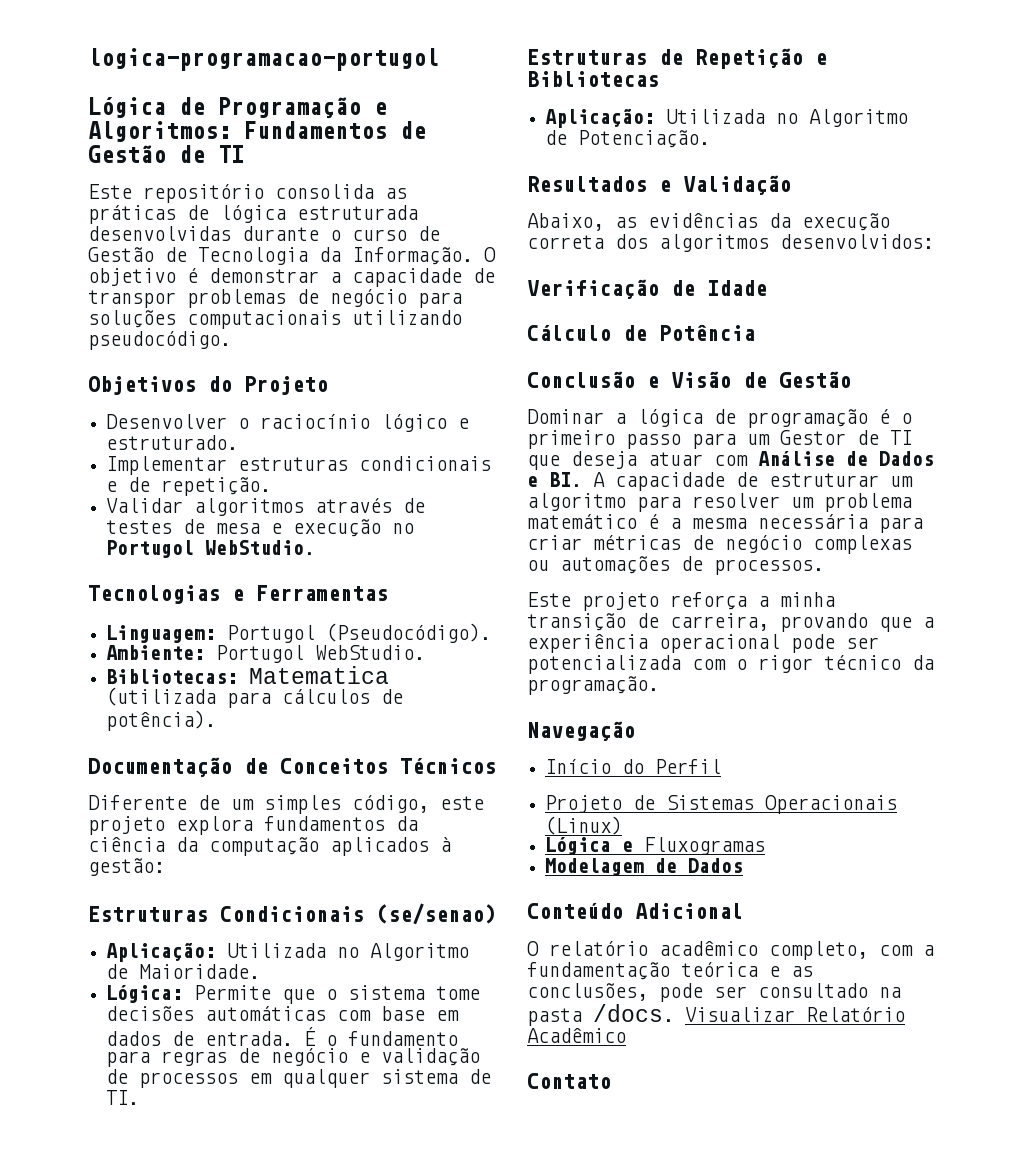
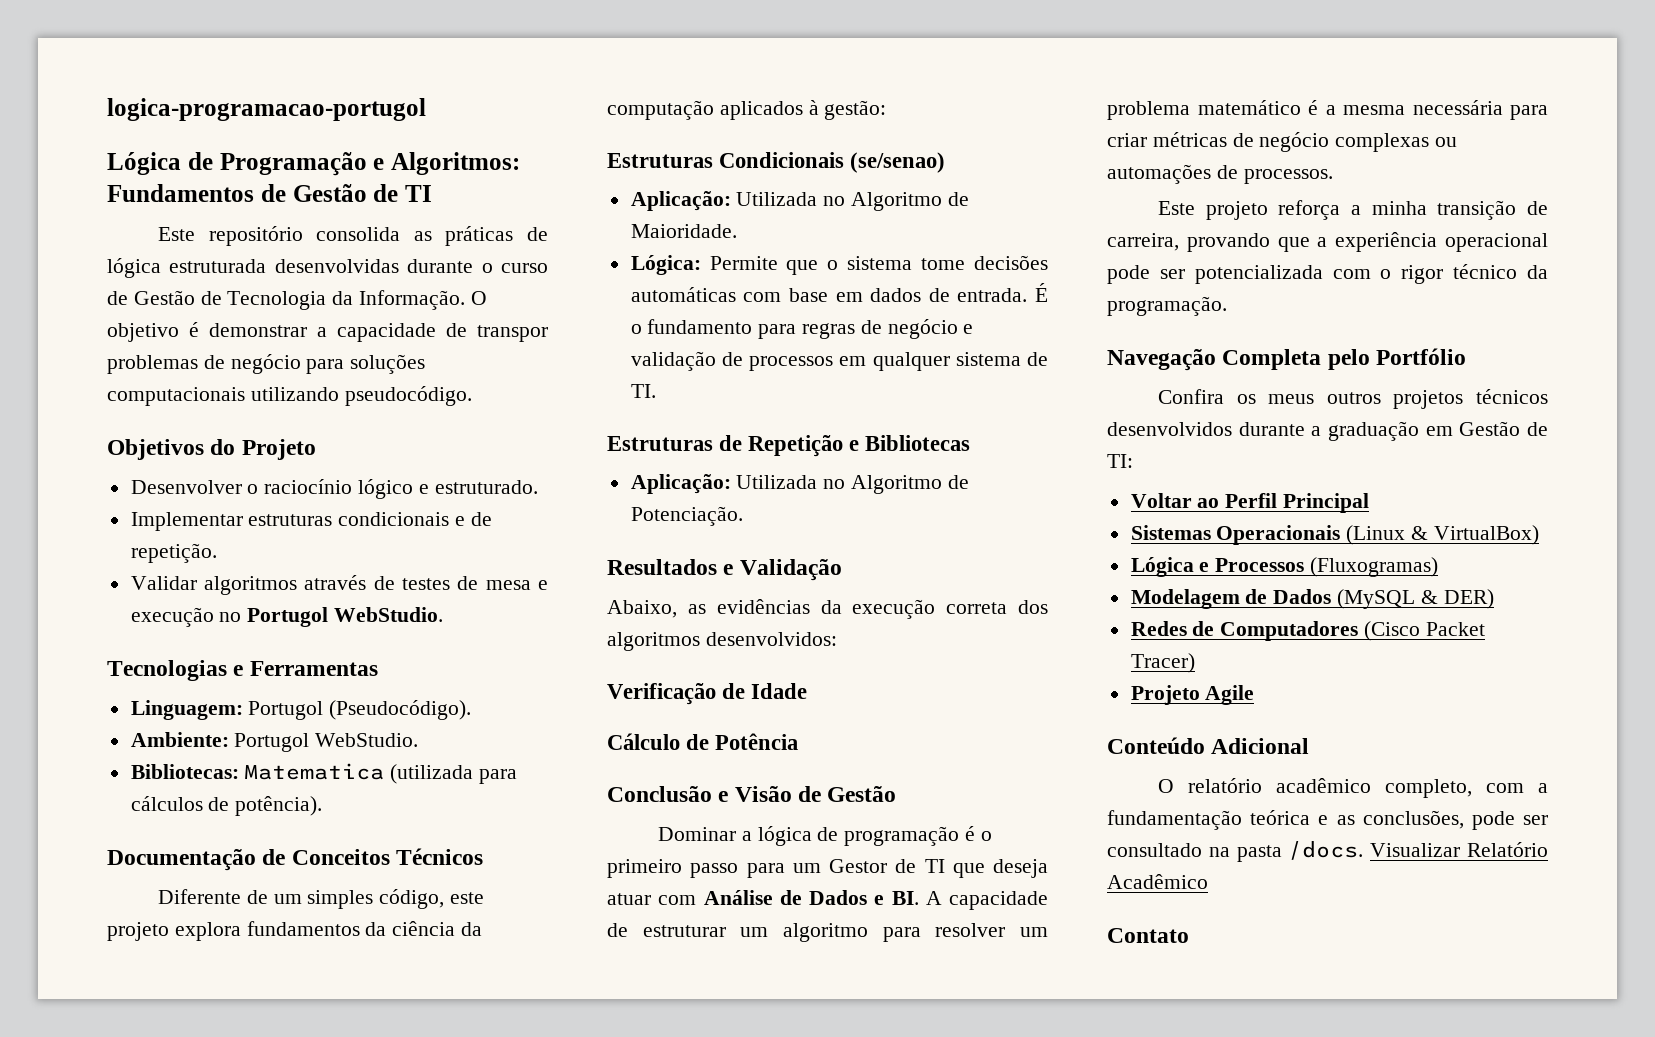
[545,759,722,774] [545,795,898,814] [545,816,623,835] // Início do Perfil // Projeto de Sistemas Operacionais (Linux) -> [1222,348,1467,370] [1157,389,1548,409] [1107,421,1548,441] [1107,454,1133,468] [1130,493,1370,513] [1130,525,1539,545] Completa pelo Portfólio // Confira os meus outros projetos técnicos desenvolvidos durante a graduação em Gestão de TI: // Voltar ao Perfil Principal // Sistemas Operacionais (Linux & VirtualBox)
[644,837,766,855] Fluxogramas -> [1215,557,1439,577] Processos (Fluxogramas)
(744, 865) none -> [1337,589,1494,609] [1130,621,1485,641] [1130,653,1195,673] [1130,685,1255,705] (MySQL & DER) // Redes de Computadores (Cisco Packet Tracer) // Projeto Agile

